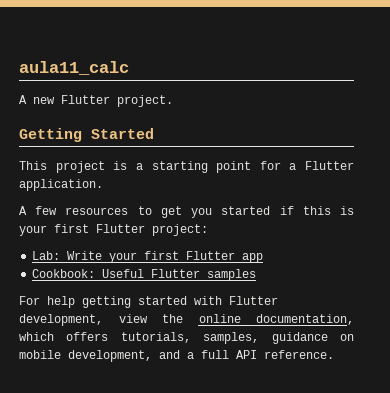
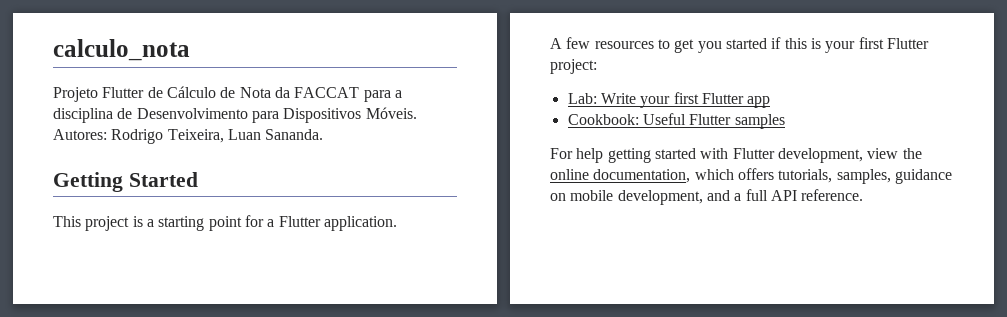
[19,61,129,75] [19,95,173,107] aula11_calc // A new Flutter project. -> [53,39,190,61] [53,86,402,102] [53,107,417,123] [53,129,324,144] calculo_nota // Projeto Flutter de Cálculo de Nota da FACCAT para a disciplina de Desenvolvimento para Dispositivos Móveis. Autores: Rodrigo Teixeira, Luan Sananda.

